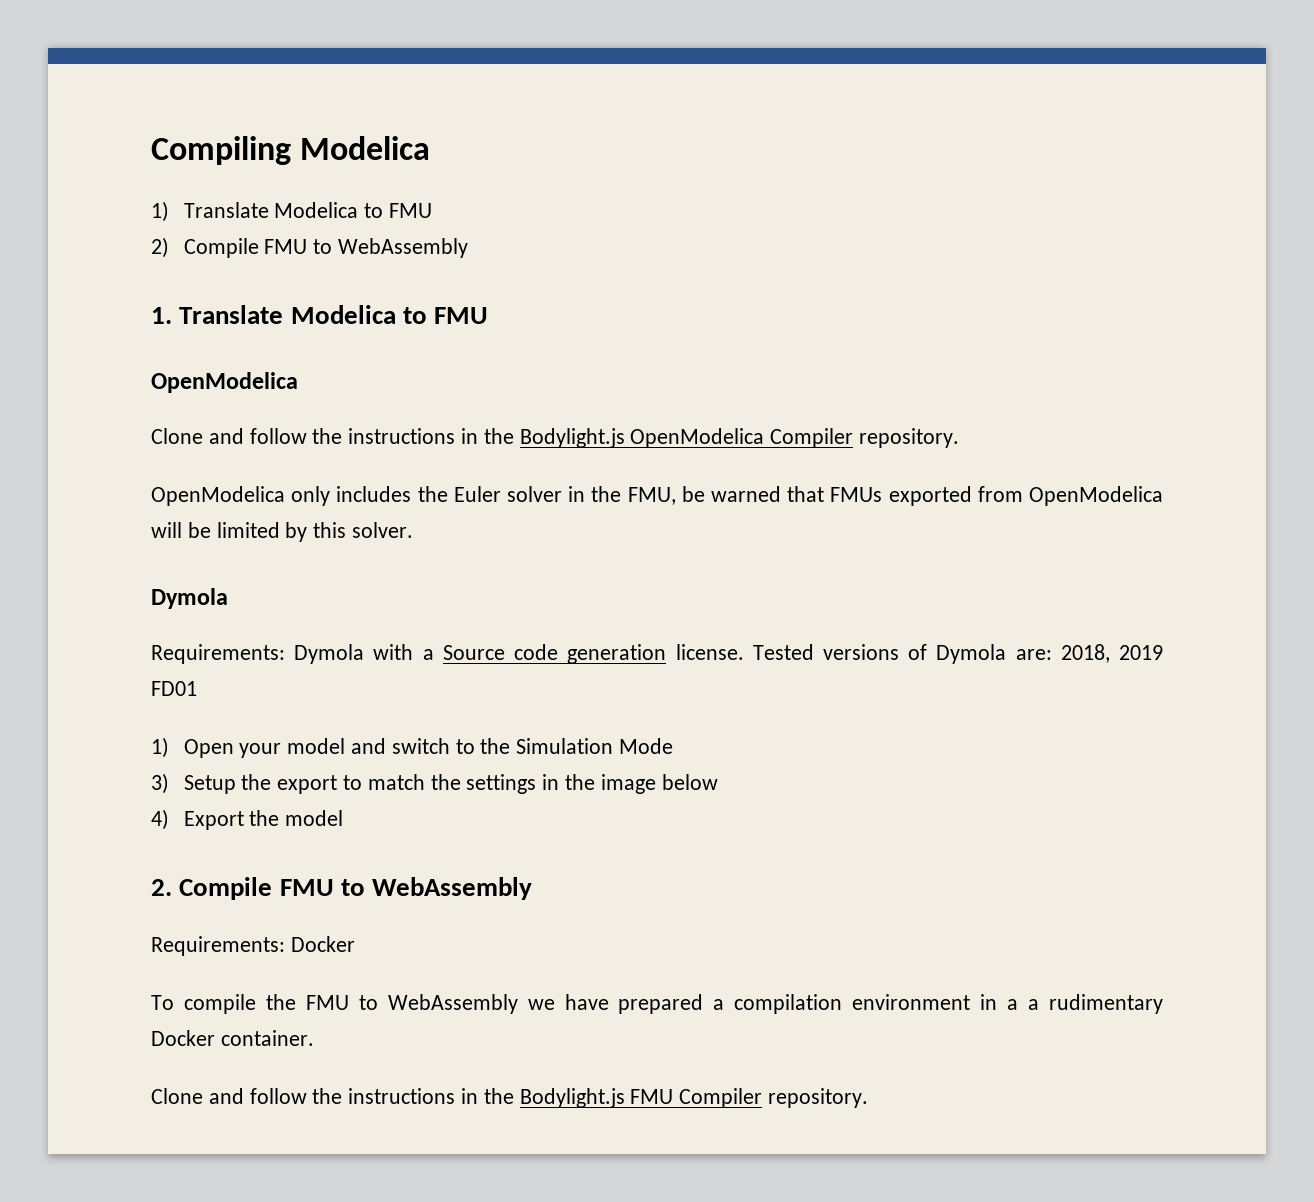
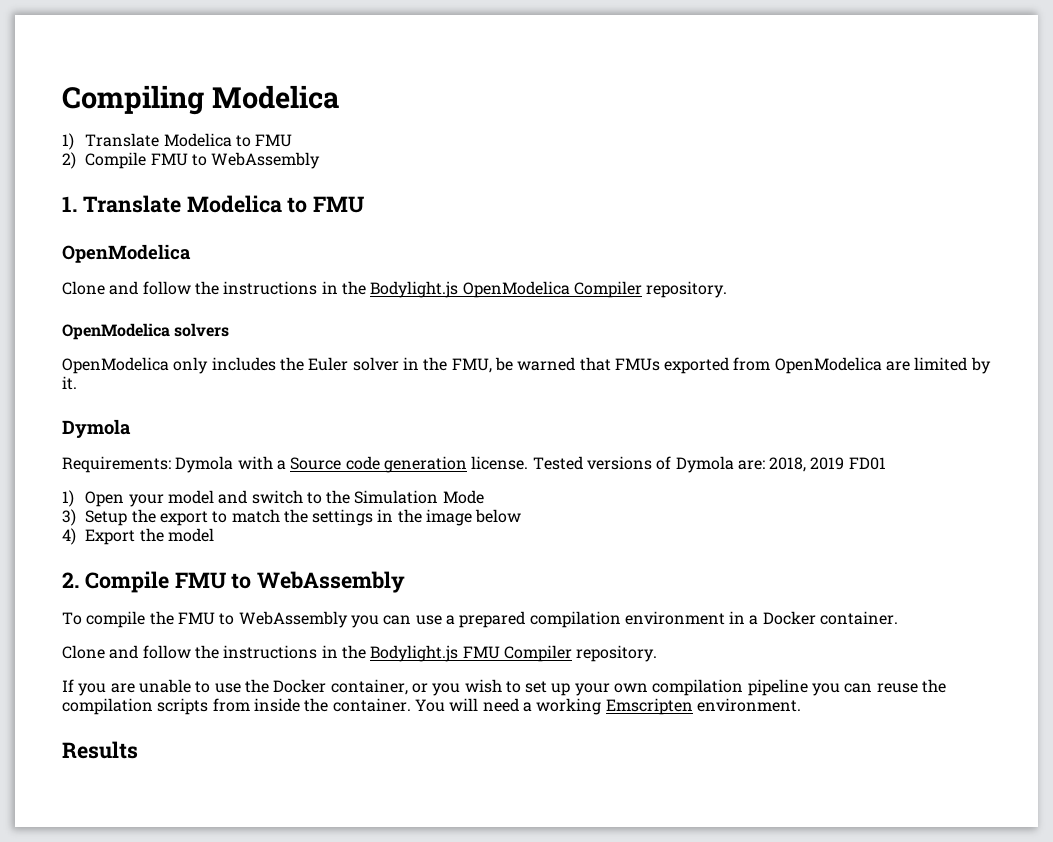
(960, 438) none -> [62,323,230,340] // OpenModelica solvers
[151,522,414,542] will be limited by this solver. -> [886,357,991,374] [62,376,77,390] are limited by it.
[151,936,355,956] // Requirements: Docker -> (406, 582) none
[527,994,725,1014] we have prepared a -> [350,611,526,628] you can use a prepared
[1028,994,1163,1014] a rudimentary -> (759, 620) none
(869, 1098) none -> [62,679,947,696] [62,698,801,715] [62,741,138,759] // If you are unable to use the Docker container, or you wish to set up your own compilation pipeline you can reuse the compilation scripts from inside the container. You will need a working Emscripten environment. // Results

